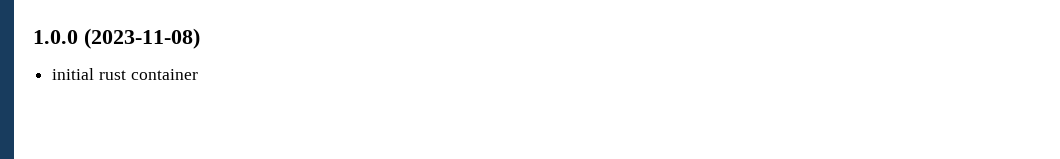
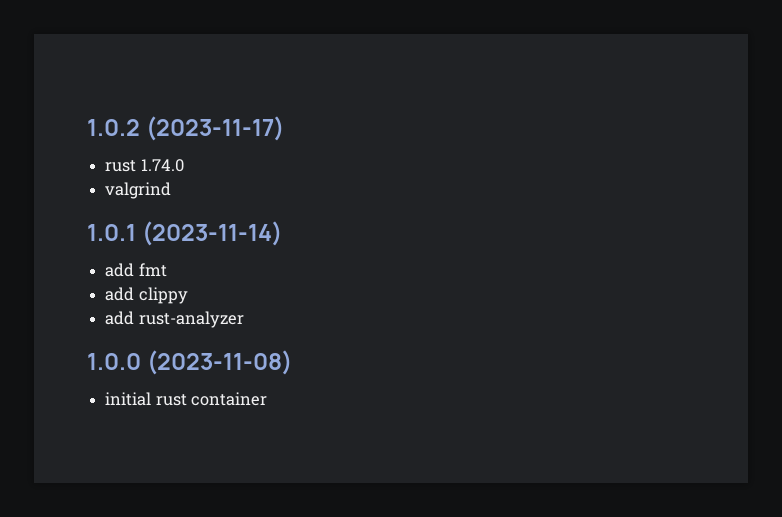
(33, 37) none -> [87,116,285,141] [105,159,184,172] [105,182,172,199] [87,221,283,246] [105,263,167,277] [105,287,188,304] [105,311,244,328] 1.0.2 (2023-11-17) // rust 1.74.0 // valgrind // 1.0.1 (2023-11-14) // add fmt // add clippy // add rust-analyzer //

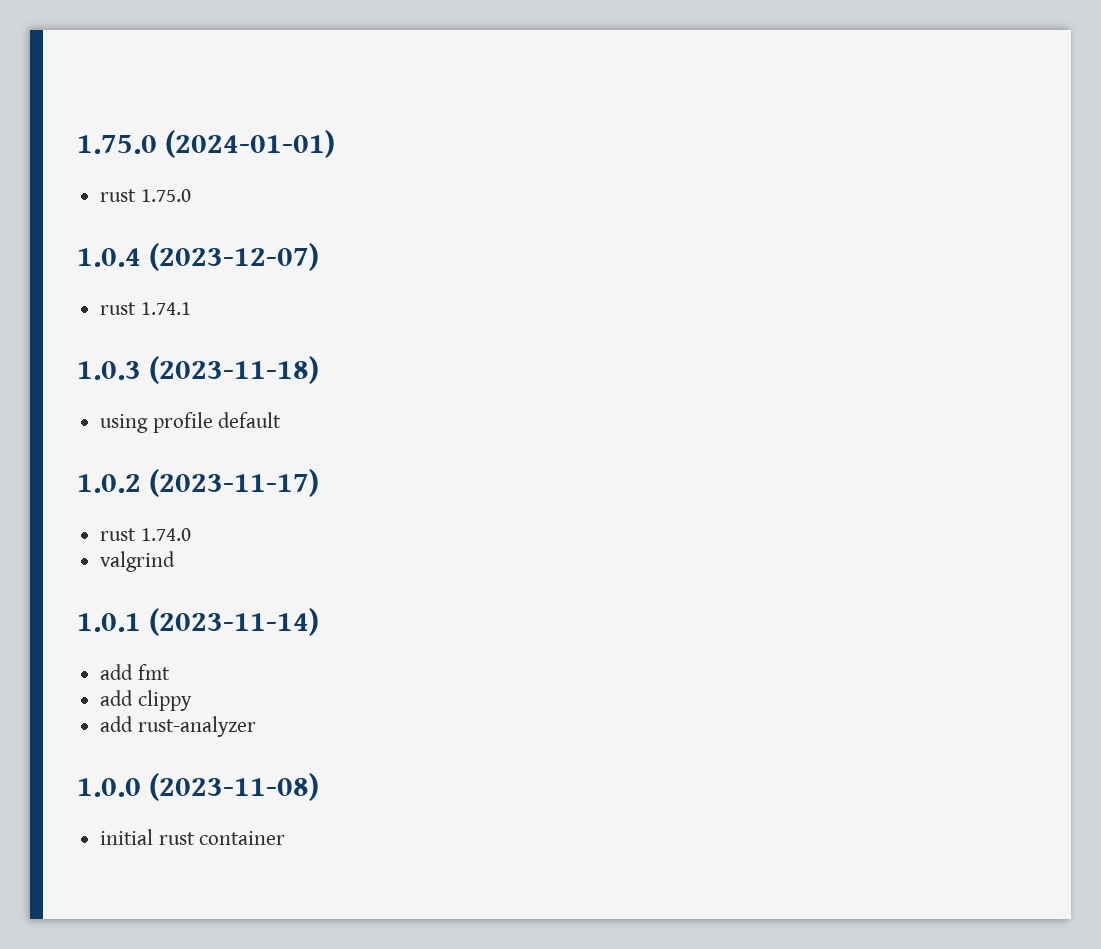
(87, 127) none -> [77,130,335,158] [100,189,191,202] [77,243,319,271] [100,302,191,315] [77,356,319,384] [100,412,282,433] 1.75.0 (2024-01-01) // rust 1.75.0 // 1.0.4 (2023-12-07) // rust 1.74.1 // 1.0.3 (2023-11-18) // using profile default //

